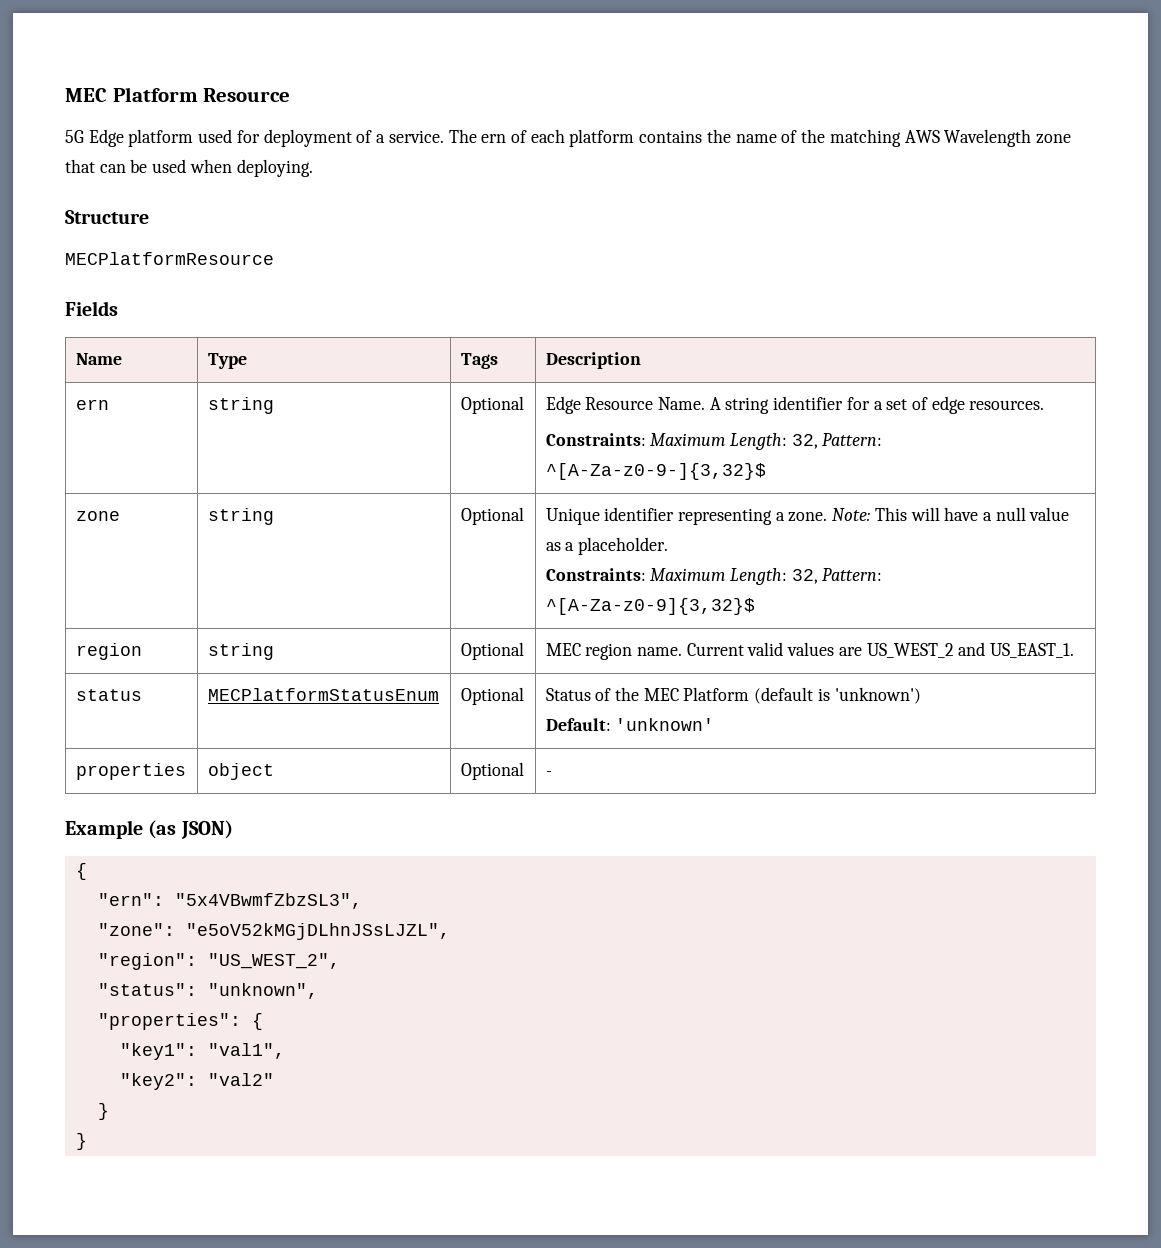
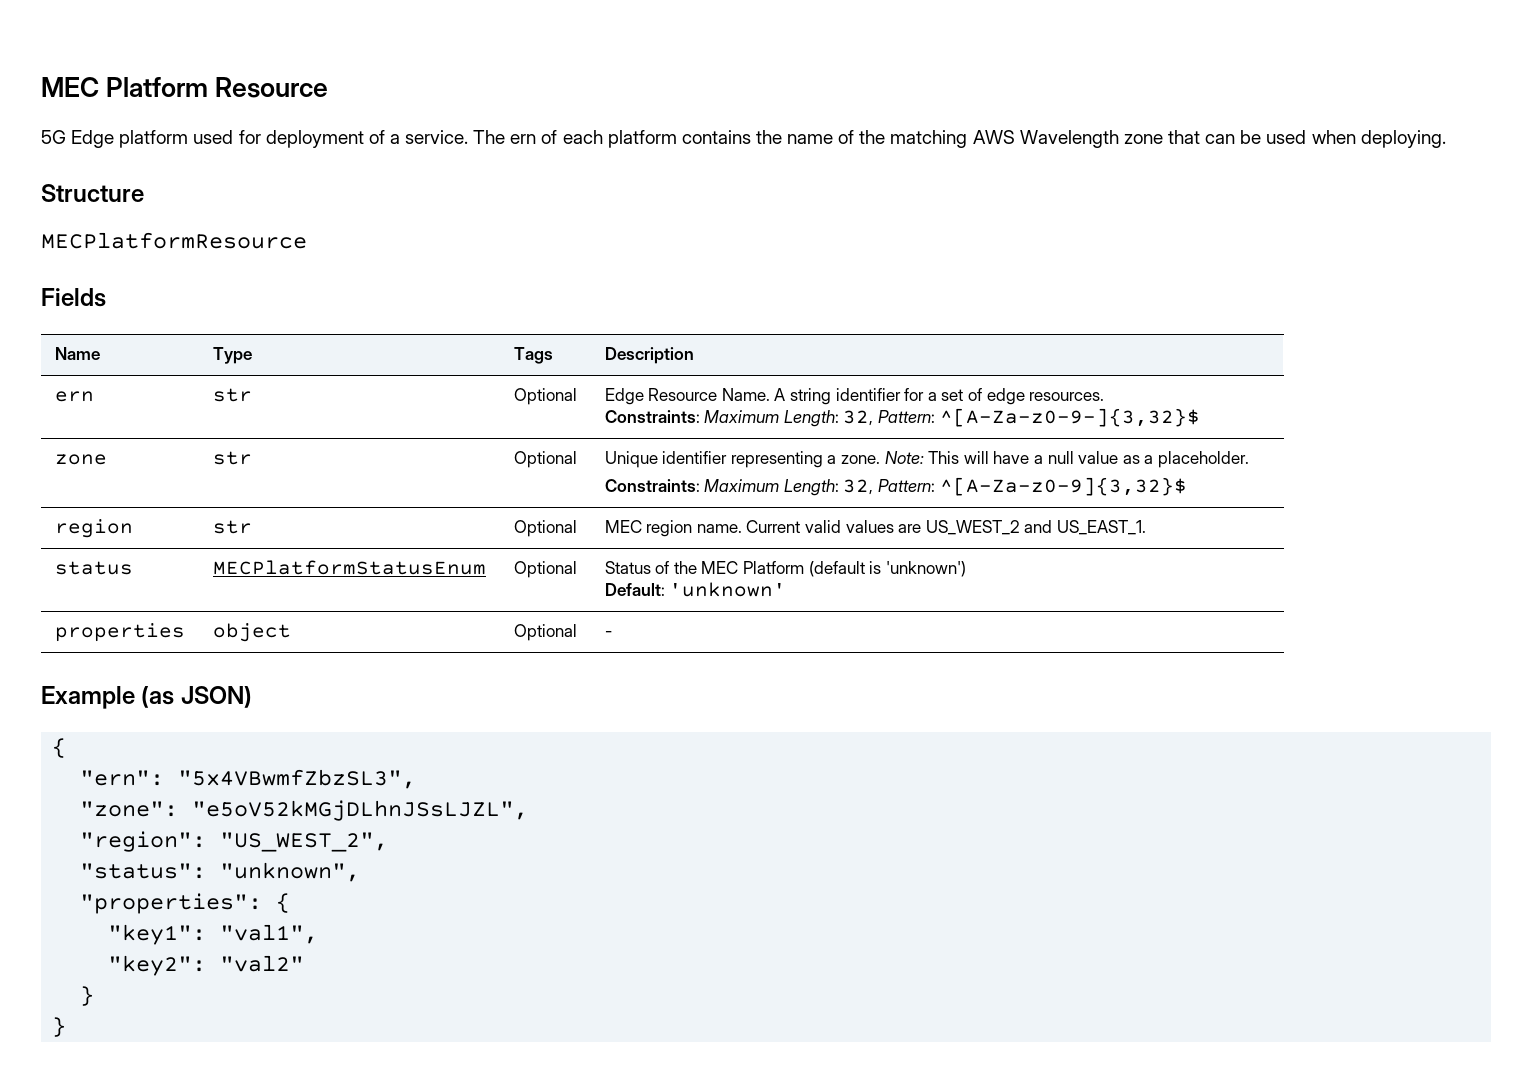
[207,397,274,414] string -> [212,388,252,402] str
[207,508,274,525] string -> [212,451,252,465] str
[207,643,274,660] string -> [212,520,252,534] str

